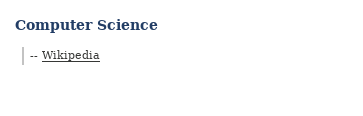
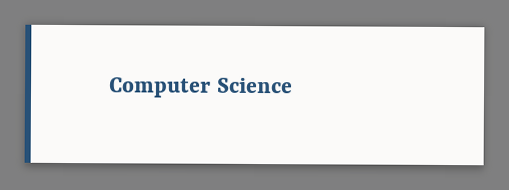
[29,50,100,61] // -- Wikipedia -> (293, 85) none

